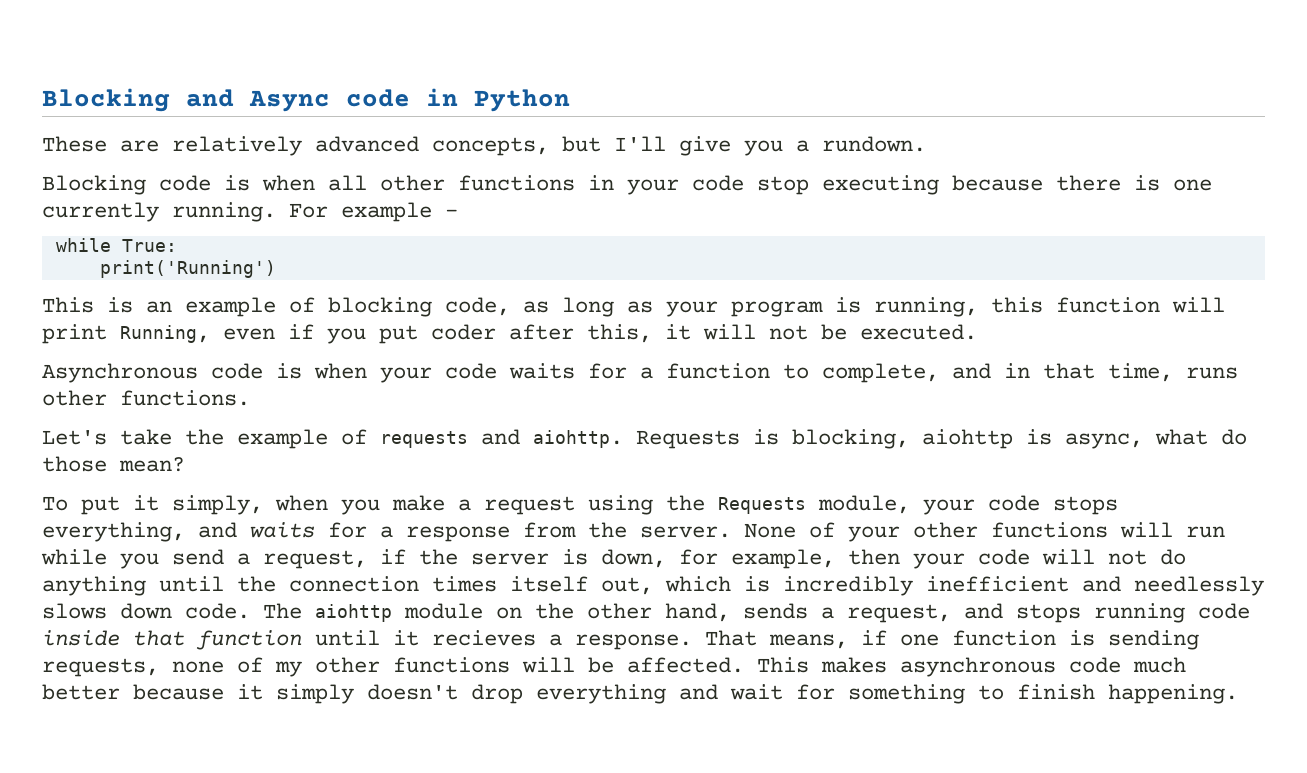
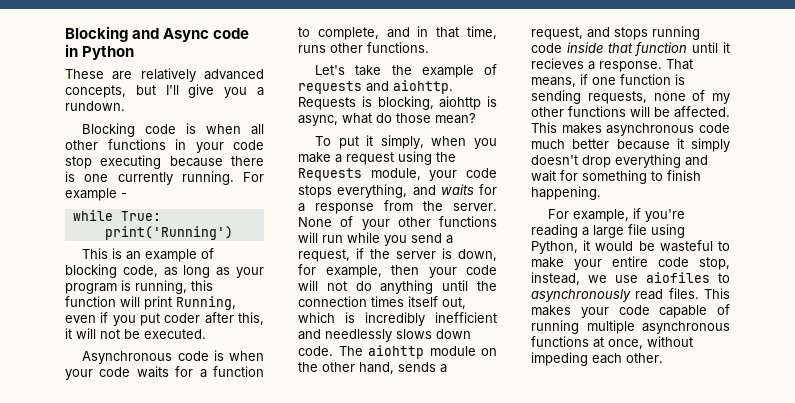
(1238, 694) none -> [548,208,686,222] [531,224,685,238] [531,240,730,254] [531,256,730,270] [531,272,730,285] [531,288,730,302] [531,304,730,318] [531,320,730,334] [531,336,693,349] [531,352,663,366] // For example, if you're reading a large file using Python, it would be wasteful to make your entire code stop, instead, we use aiofiles to asynchronously read files. This makes your code capable of running multiple asynchronous functions at once, without impeding each other.

